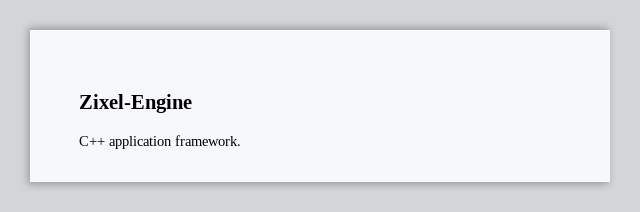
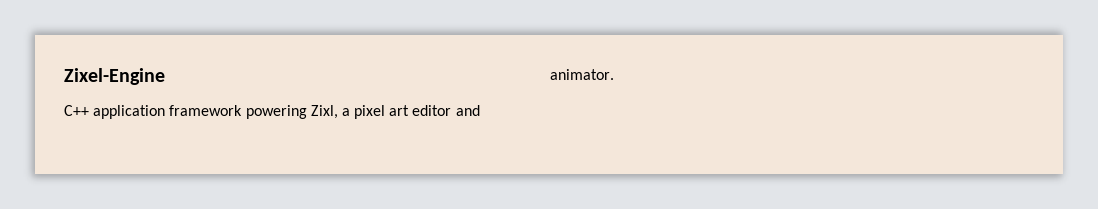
[175,135,241,146] framework. -> [169,105,480,119] [550,69,614,80] framework powering Zixl, a pixel art editor and animator.

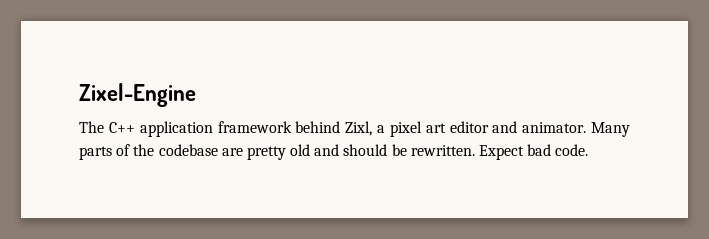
(165, 76) none -> [79,121,104,133] The
[245,105,307,119] powering -> [295,121,341,133] behind
(614, 74) none -> [590,122,630,137] [79,144,589,160] Many parts of the codebase are pretty old and should be rewritten. Expect bad code.

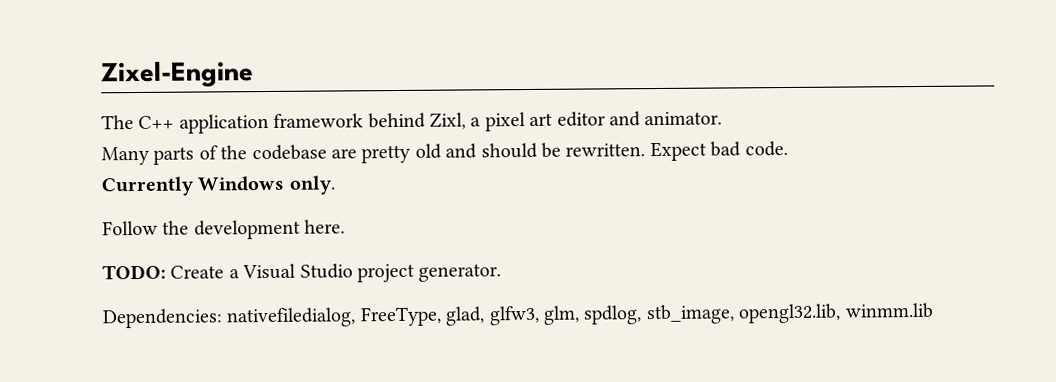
(587, 127) none -> (723, 118) //
(589, 150) none -> [101,175,336,197] [102,219,346,240] [102,263,502,283] [102,302,933,329] // Currently Windows only. // Follow the development here. // TODO: Create a Visual Studio project generator. // Dependencies: nativefiledialog, FreeType, glad, glfw3, glm, spdlog, stb_image, opengl32.lib, winmm.lib

